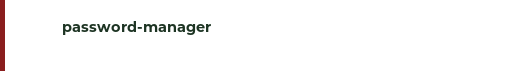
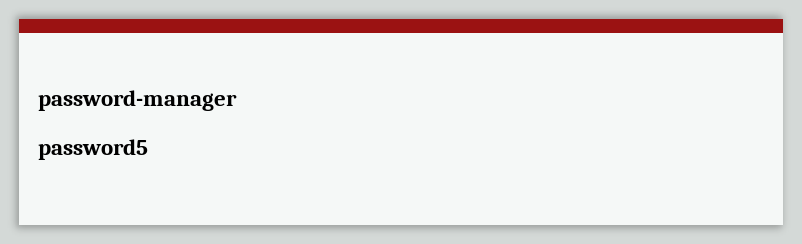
(211, 28) none -> [38,139,148,160] // password5

